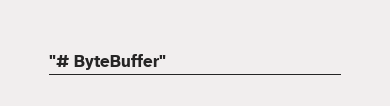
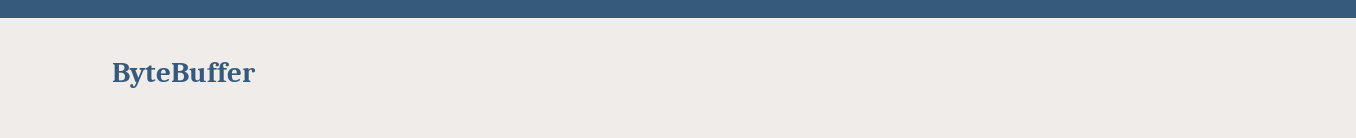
[49,54,166,70] "# ByteBuffer" -> [112,62,256,88] ByteBuffer

